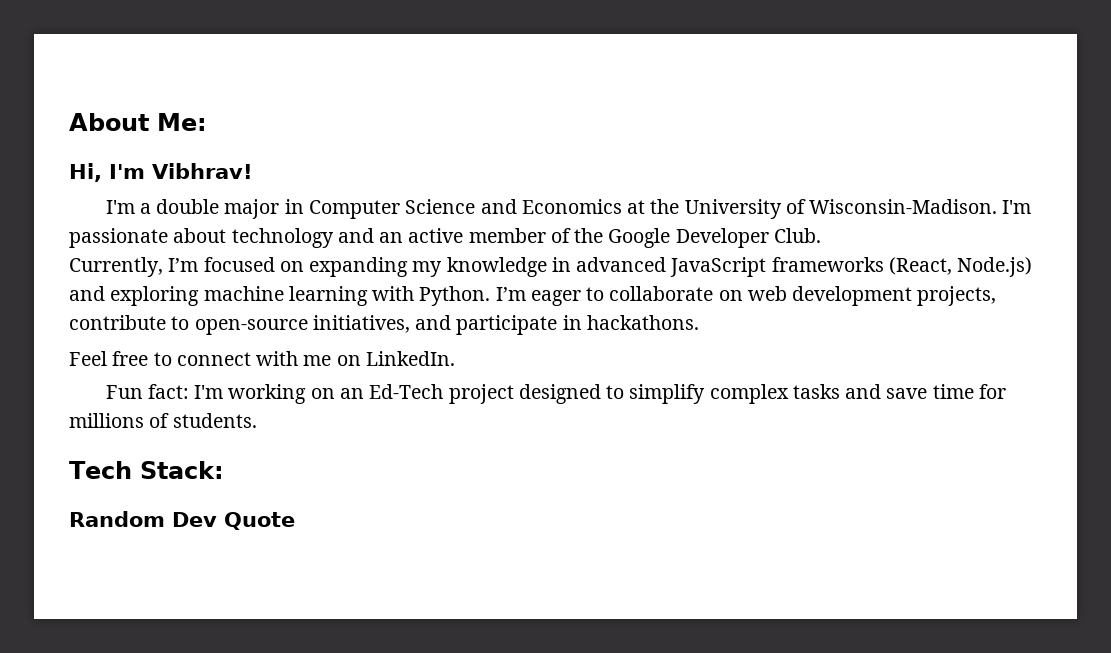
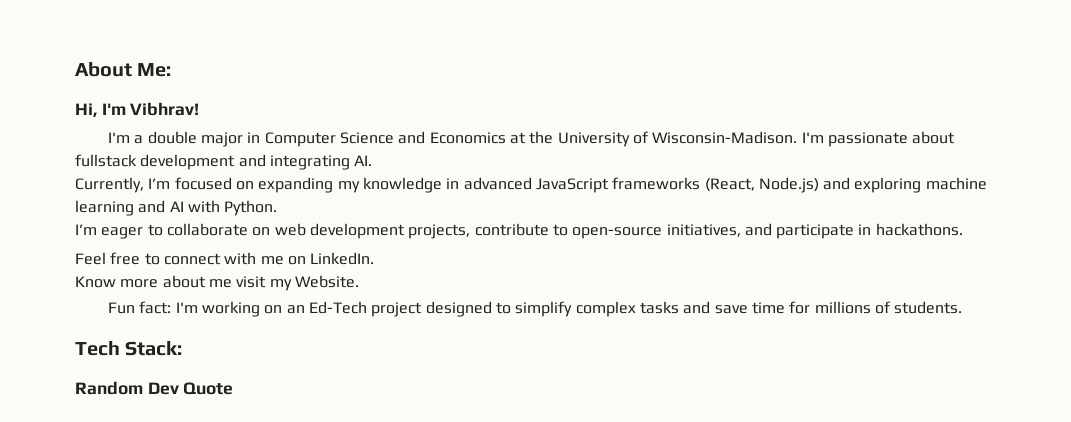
[231,228,821,248] technology and an active member of the Google Developer Club. -> [75,154,373,170] fullstack development and integrating AI.
(368, 296) none -> [138,200,184,213] and AI
(491, 296) none -> (278, 208) //
(455, 358) none -> [75,275,359,291] // Know more about me visit my Website.

